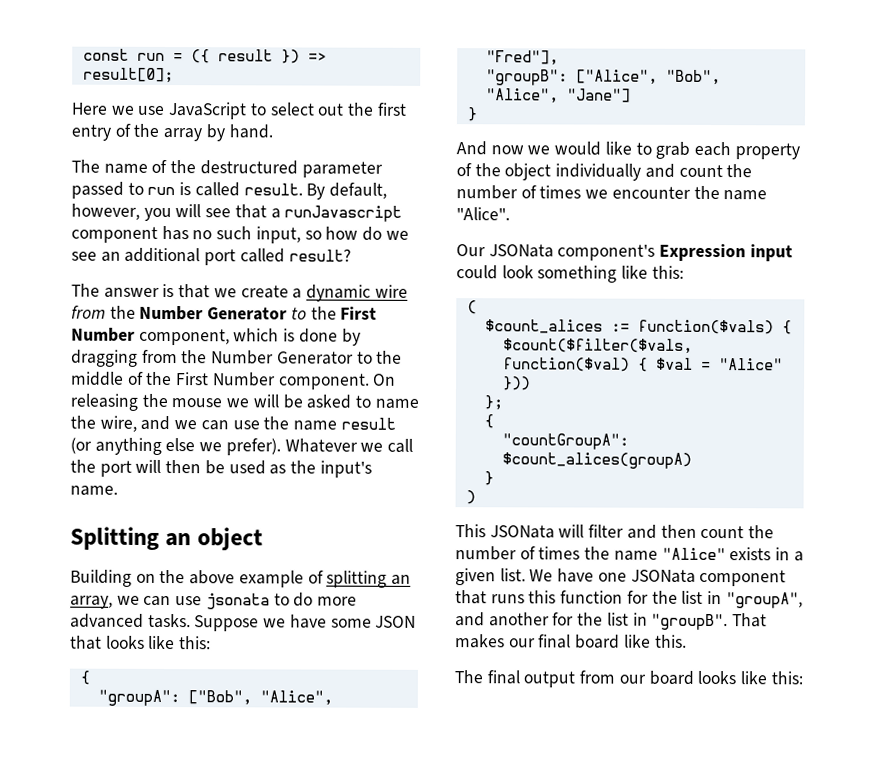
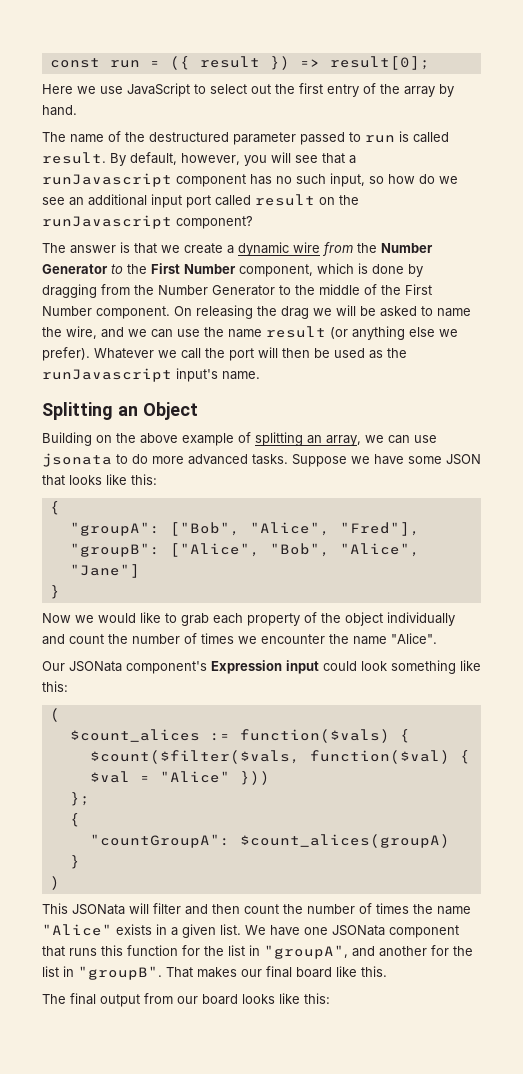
(201, 255) none -> [151,194,182,208] input
[288,248,351,262] result? -> [255,194,359,206] [42,215,253,229] result on the runJavascript component?
[171,398,223,408] mouse -> [281,306,309,319] drag
(317, 467) none -> [42,368,172,382] runJavascript
[196,527,263,551] object -> [142,402,198,420] Object
[456,141,524,156] And now -> [42,613,71,623] Now

